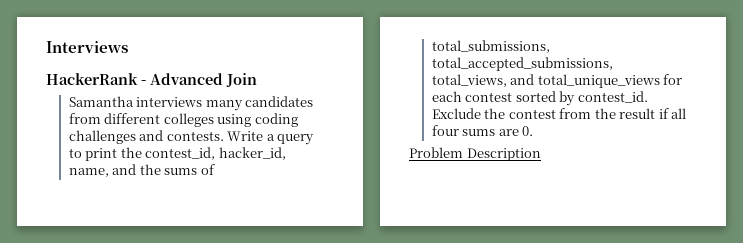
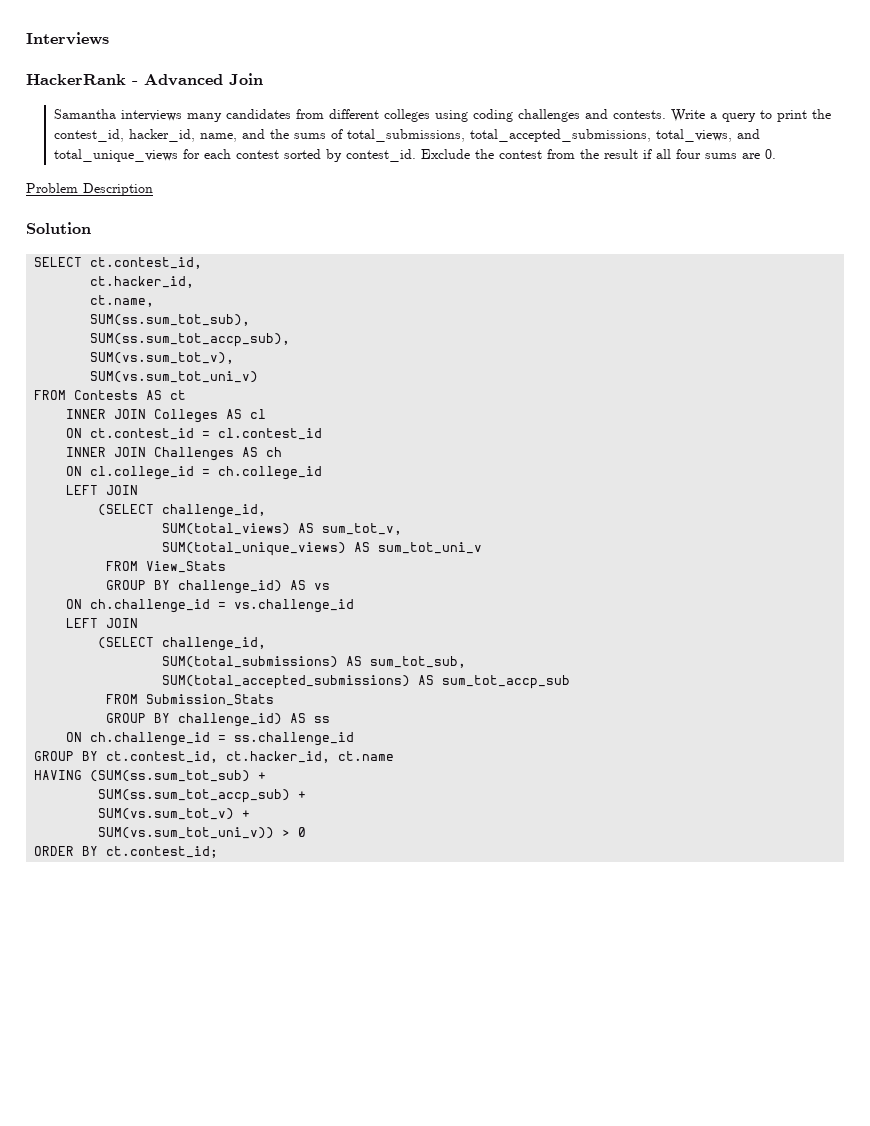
(541, 154) none -> [26,222,91,234] [34,257,203,269] [90,276,195,288] [90,295,155,307] [90,314,251,326] [90,333,291,347] [90,352,235,364] [90,371,259,383] [34,390,187,400] [66,409,267,423] [66,428,323,440] [66,447,283,461] [66,466,323,480] [66,485,139,495] [98,504,267,518] [162,523,403,535] [162,542,483,556] [106,561,227,573] [106,580,331,594] [66,599,355,613] [66,618,139,628] [98,637,267,651] [162,656,467,668] [162,675,571,689] [106,694,275,706] [106,713,331,727] [66,732,355,746] [34,751,395,763] [34,770,267,782] [98,789,307,803] [98,808,251,820] [98,827,307,839] [34,846,219,858] // Solution // SELECT ct.contest_id, // ct.hacker_id, // ct.name, // SUM(ss.sum_tot_sub), // SUM(ss.sum_tot_accp_sub), // SUM(vs.sum_tot_v), // SUM(vs.sum_tot_uni_v) // FROM Contests AS ct // INNER JOIN Colleges AS cl // ON ct.contest_id = cl.contest_id // INNER JOIN Challenges AS ch // ON cl.college_id = ch.college_id // LEFT JOIN // (SELECT challenge_id, // SUM(total_views) AS sum_tot_v, // SUM(total_unique_views) AS sum_tot_uni_v // FROM View_Stats // GROUP BY challenge_id) AS vs // ON ch.challenge_id = vs.challenge_id // LEFT JOIN // (SELECT challenge_id, // SUM(total_submissions) AS sum_tot_sub, // SUM(total_accepted_submissions) AS sum_tot_accp_sub // FROM Submission_Stats // GROUP BY challenge_id) AS ss // ON ch.challenge_id = ss.challenge_id // GROUP BY ct.contest_id, ct.hacker_id, ct.name // HAVING (SUM(ss.sum_tot_sub) + // SUM(ss.sum_tot_accp_sub) + // SUM(vs.sum_tot_v) + // SUM(vs.sum_tot_uni_v)) > 0 // ORDER BY ct.contest_id;

